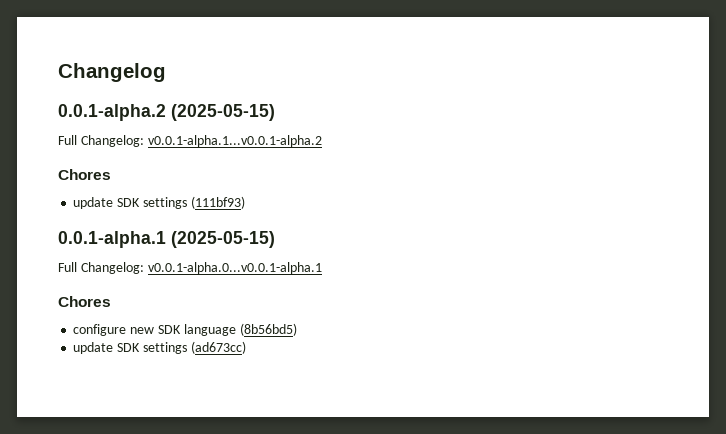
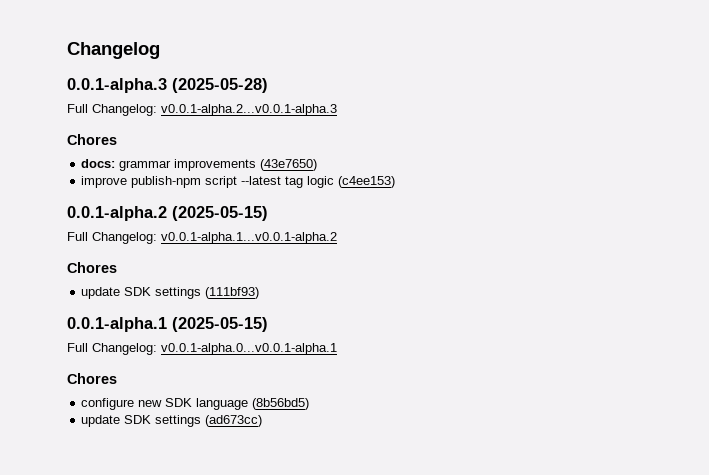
(166, 72) none -> [67,78,268,93] [67,104,337,116] [67,134,117,145] [81,159,318,171] [81,176,396,188] // 0.0.1-alpha.3 (2025-05-28) // Full Changelog: v0.0.1-alpha.2...v0.0.1-alpha.3 // Chores // docs: grammar improvements (43e7650) // improve publish-npm script --latest tag logic (c4ee153)

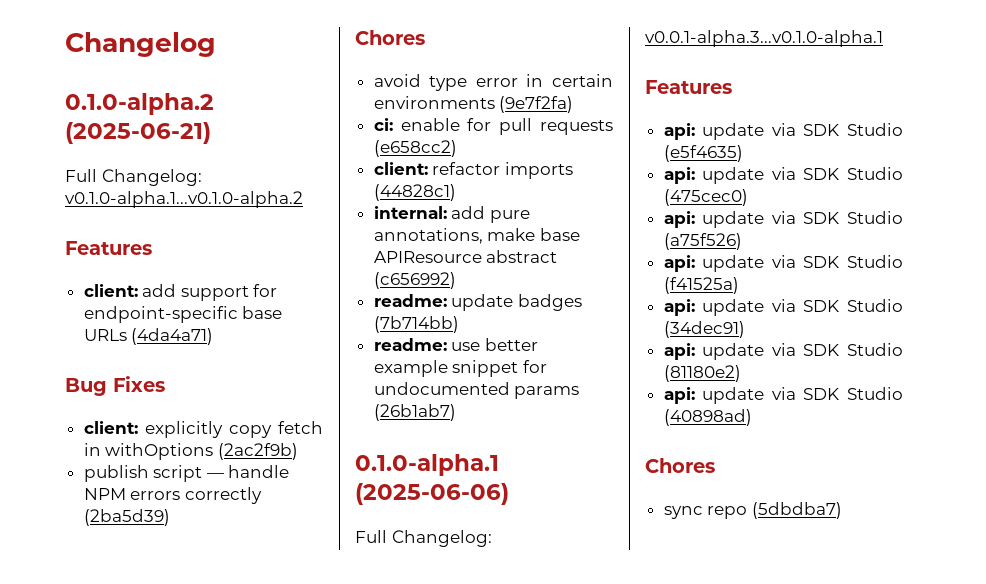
[67,78,268,93] [67,104,337,116] [67,134,117,145] [81,159,318,171] [81,176,396,188] [67,206,268,221] [67,232,337,244] [67,262,117,273] [81,287,260,299] [67,317,268,332] [67,343,337,355] [67,373,117,384] [81,398,310,410] [81,415,263,427] 0.0.1-alpha.3 (2025-05-28) // Full Changelog: v0.0.1-alpha.2...v0.0.1-alpha.3 // Chores // docs: grammar improvements (43e7650) // improve publish-npm script --latest tag logic (c4ee153) // 0.0.1-alpha.2 (2025-05-15) // Full Changelog: v0.0.1-alpha.1...v0.0.1-alpha.2 // Chores // update SDK settings (111bf93) // 0.0.1-alpha.1 (2025-05-15) // Full Changelog: v0.0.1-alpha.0...v0.0.1-alpha.1 // Chores // configure new SDK language (8b56bd5) // update SDK settings (ad673cc) -> [65,93,214,115] [65,122,211,144] [65,169,202,186] [65,191,303,208] [65,241,152,255] [83,284,278,301] [83,306,283,323] [83,328,214,345] [65,376,165,396] [83,421,323,438] [83,443,298,460] [83,465,290,482] [83,487,262,504] [83,509,170,526] [355,30,425,45] [373,74,613,91] [373,96,574,113] [373,118,613,135] [373,140,457,157] [373,162,573,179] [373,184,456,201] [373,206,530,223] [373,228,580,244] [373,250,558,263] [373,272,456,289] [373,294,582,311] [373,316,459,333] [373,338,538,351] [373,360,547,377] [373,382,580,399] [373,404,456,421] [355,454,499,476] [355,483,509,505] [355,530,492,547] [645,30,883,47] [645,80,732,94] [663,123,903,140] [663,145,743,162] [663,167,903,184] [663,189,748,206] [663,211,903,228] [663,233,742,250] [663,255,903,272] [663,277,739,294] [663,299,903,316] [663,321,745,338] [663,343,903,360] [663,365,741,382] [663,387,903,404] [663,409,752,426] [645,458,715,473] [663,502,842,519] 0.1.0-alpha.2 (2025-06-21) // Full Changelog: v0.1.0-alpha.1...v0.1.0-alpha.2 // Features // client: add support for endpoint-specific base URLs (4da4a71) // Bug Fixes // client: explicitly copy fetch in withOptions (2ac2f9b) // publish script — handle NPM errors correctly (2ba5d39) // Chores // avoid type error in certain environments (9e7f2fa) // ci: enable for pull requests (e658cc2) // client: refactor imports (44828c1) // internal: add pure annotations, make base APIResource abstract (c656992) // readme: update badges (7b714bb) // readme: use better example snippet for undocumented params (26b1ab7) // 0.1.0-alpha.1 (2025-06-06) // Full Changelog: v0.0.1-alpha.3...v0.1.0-alpha.1 // Features // api: update via SDK Studio (e5f4635) // api: update via SDK Studio (475cec0) // api: update via SDK Studio (a75f526) // api: update via SDK Studio (f41525a) // api: update via SDK Studio (34dec91) // api: update via SDK Studio (81180e2) // api: update via SDK Studio (40898ad) // Chores // sync repo (5dbdba7)

